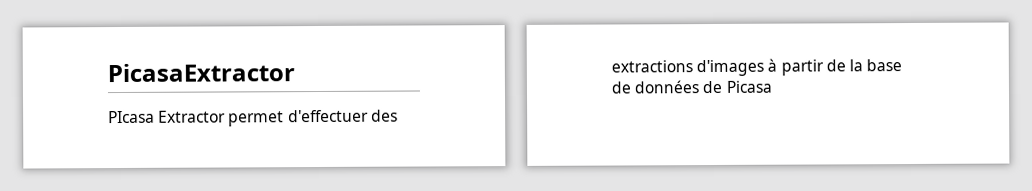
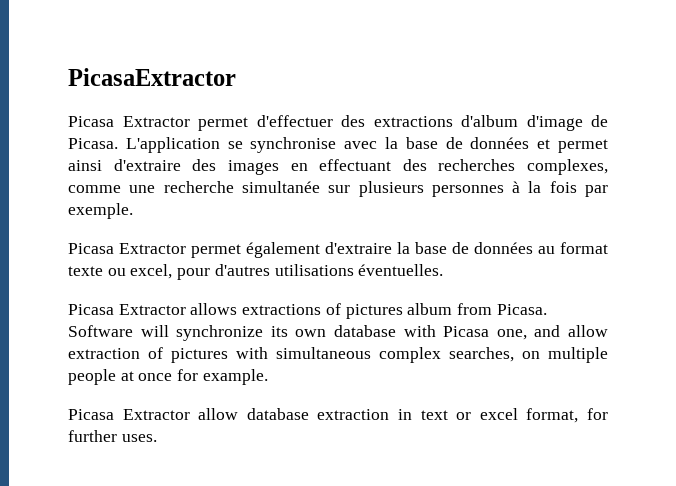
[108,110,155,124] PIcasa -> [68,116,114,127] Picasa
[696,58,903,77] [611,80,772,94] d'images à partir de la base de données de Picasa -> [461,115,608,131] [68,137,609,153] [68,159,608,175] [68,181,608,197] [68,203,133,219] [68,242,608,258] [68,264,444,280] [68,303,547,319] [68,325,609,341] [68,347,608,363] [68,369,268,385] [68,408,609,423] [68,430,157,442] d'album d'image de Picasa. L'application se synchronise avec la base de données et permet ainsi d'extraire des images en effectuant des recherches complexes, comme une recherche simultanée sur plusieurs personnes à la fois par exemple. // Picasa Extractor permet également d'extraire la base de données au format texte ou excel, pour d'autres utilisations éventuelles. // Picasa Extractor allows extractions of pictures album from Picasa. Software will synchronize its own database with Picasa one, and allow extraction of pictures with simultaneous complex searches, on multiple people at once for example. // Picasa Extractor allow database extraction in text or excel format, for further uses.

